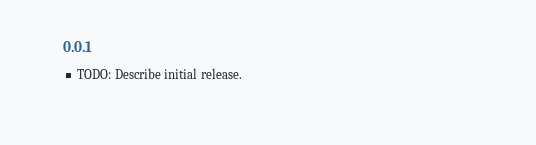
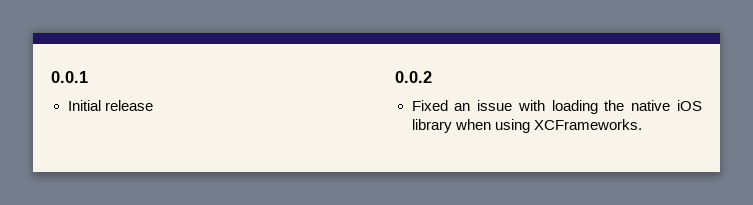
[77,68,242,79] TODO: Describe initial release. -> [67,100,153,111] [395,71,432,83] [411,100,702,114] [411,119,642,133] Initial release // 0.0.2 // Fixed an issue with loading the native iOS library when using XCFrameworks.

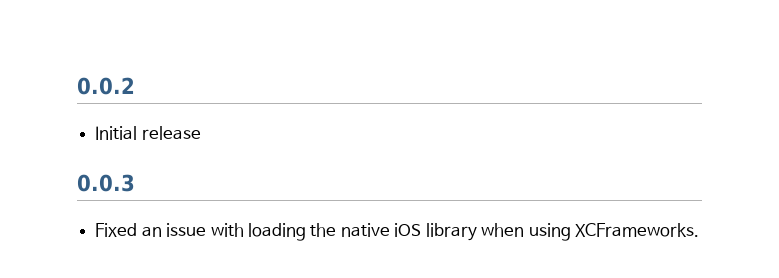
[51,71,88,83] 0.0.1 -> [77,77,135,95] 0.0.2
[395,71,432,83] 0.0.2 -> [77,174,135,192] 0.0.3

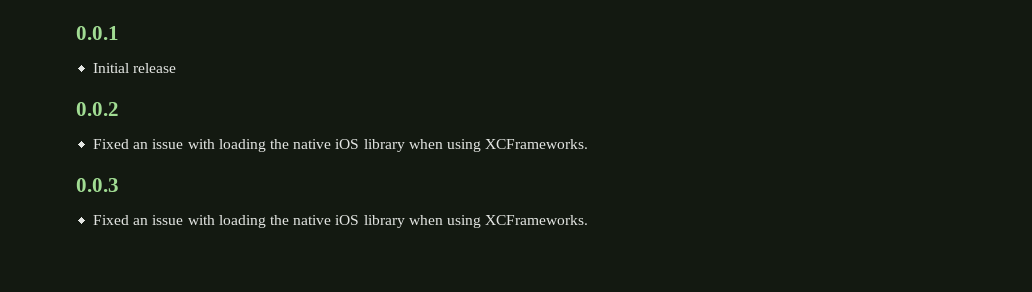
[77,77,135,95] 0.0.2 -> [76,26,119,40] 0.0.1
(201, 133) none -> [76,102,119,116] [93,139,589,152] // 0.0.2 // Fixed an issue with loading the native iOS library when using XCFrameworks.

